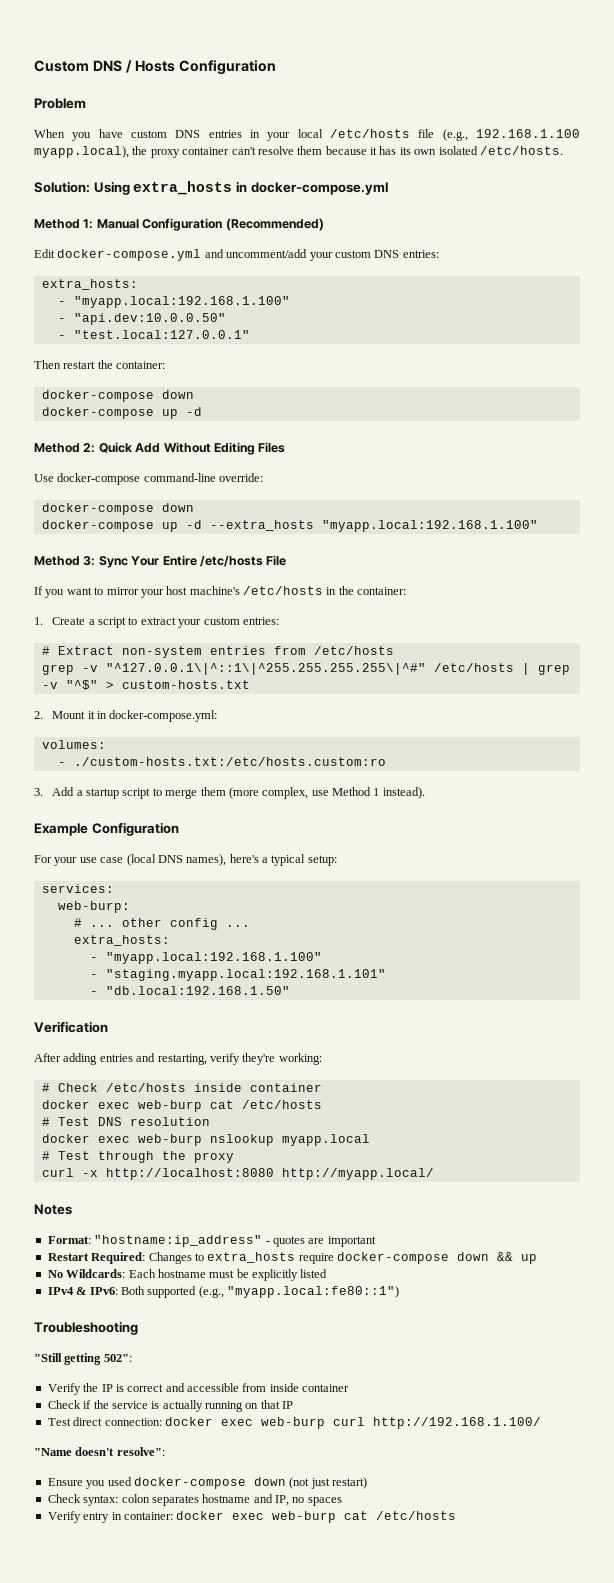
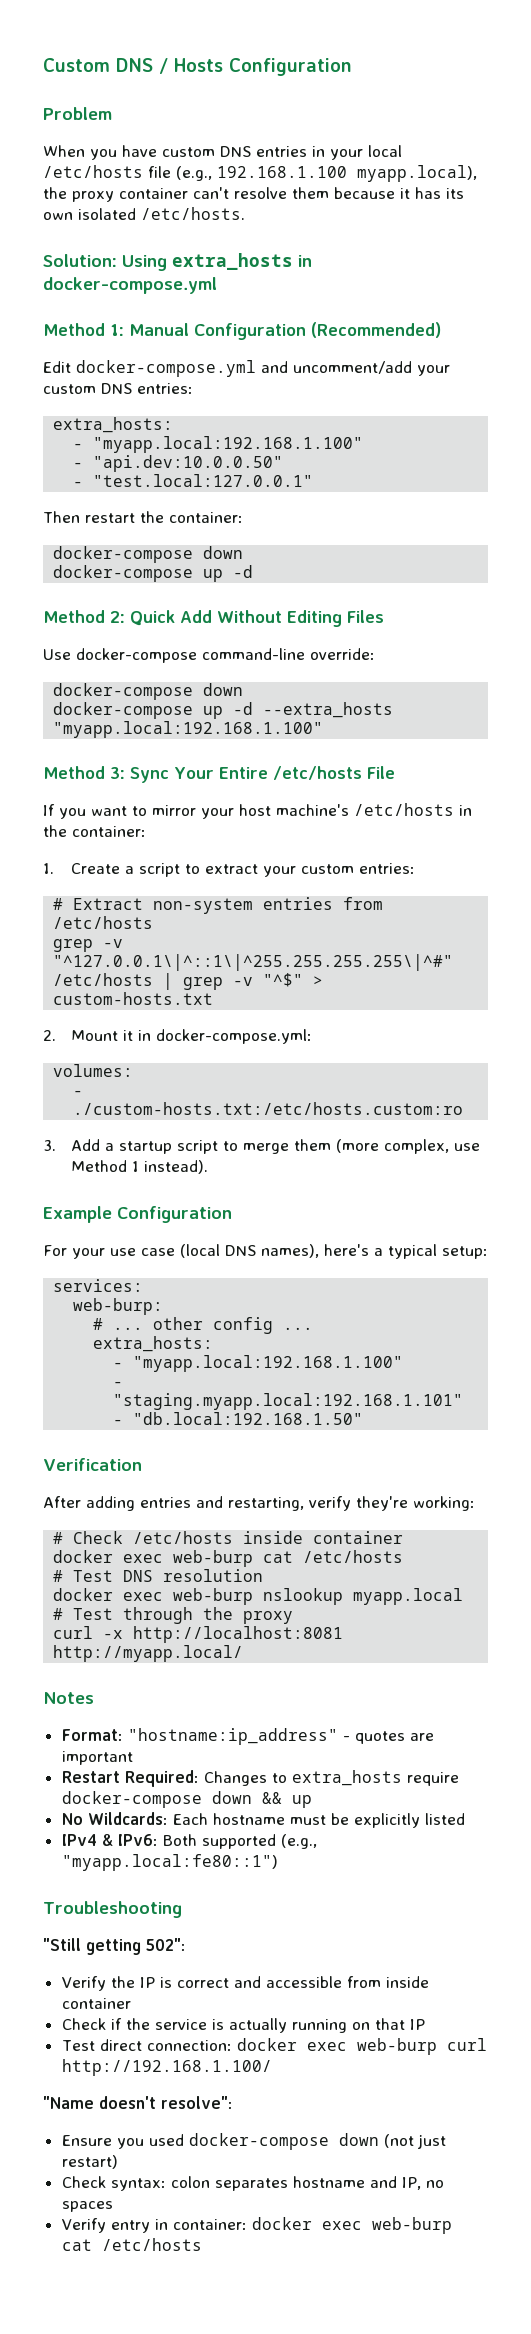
[105,1168,274,1180] http://localhost:8080 -> [133,1626,344,1643] http://localhost:8081

